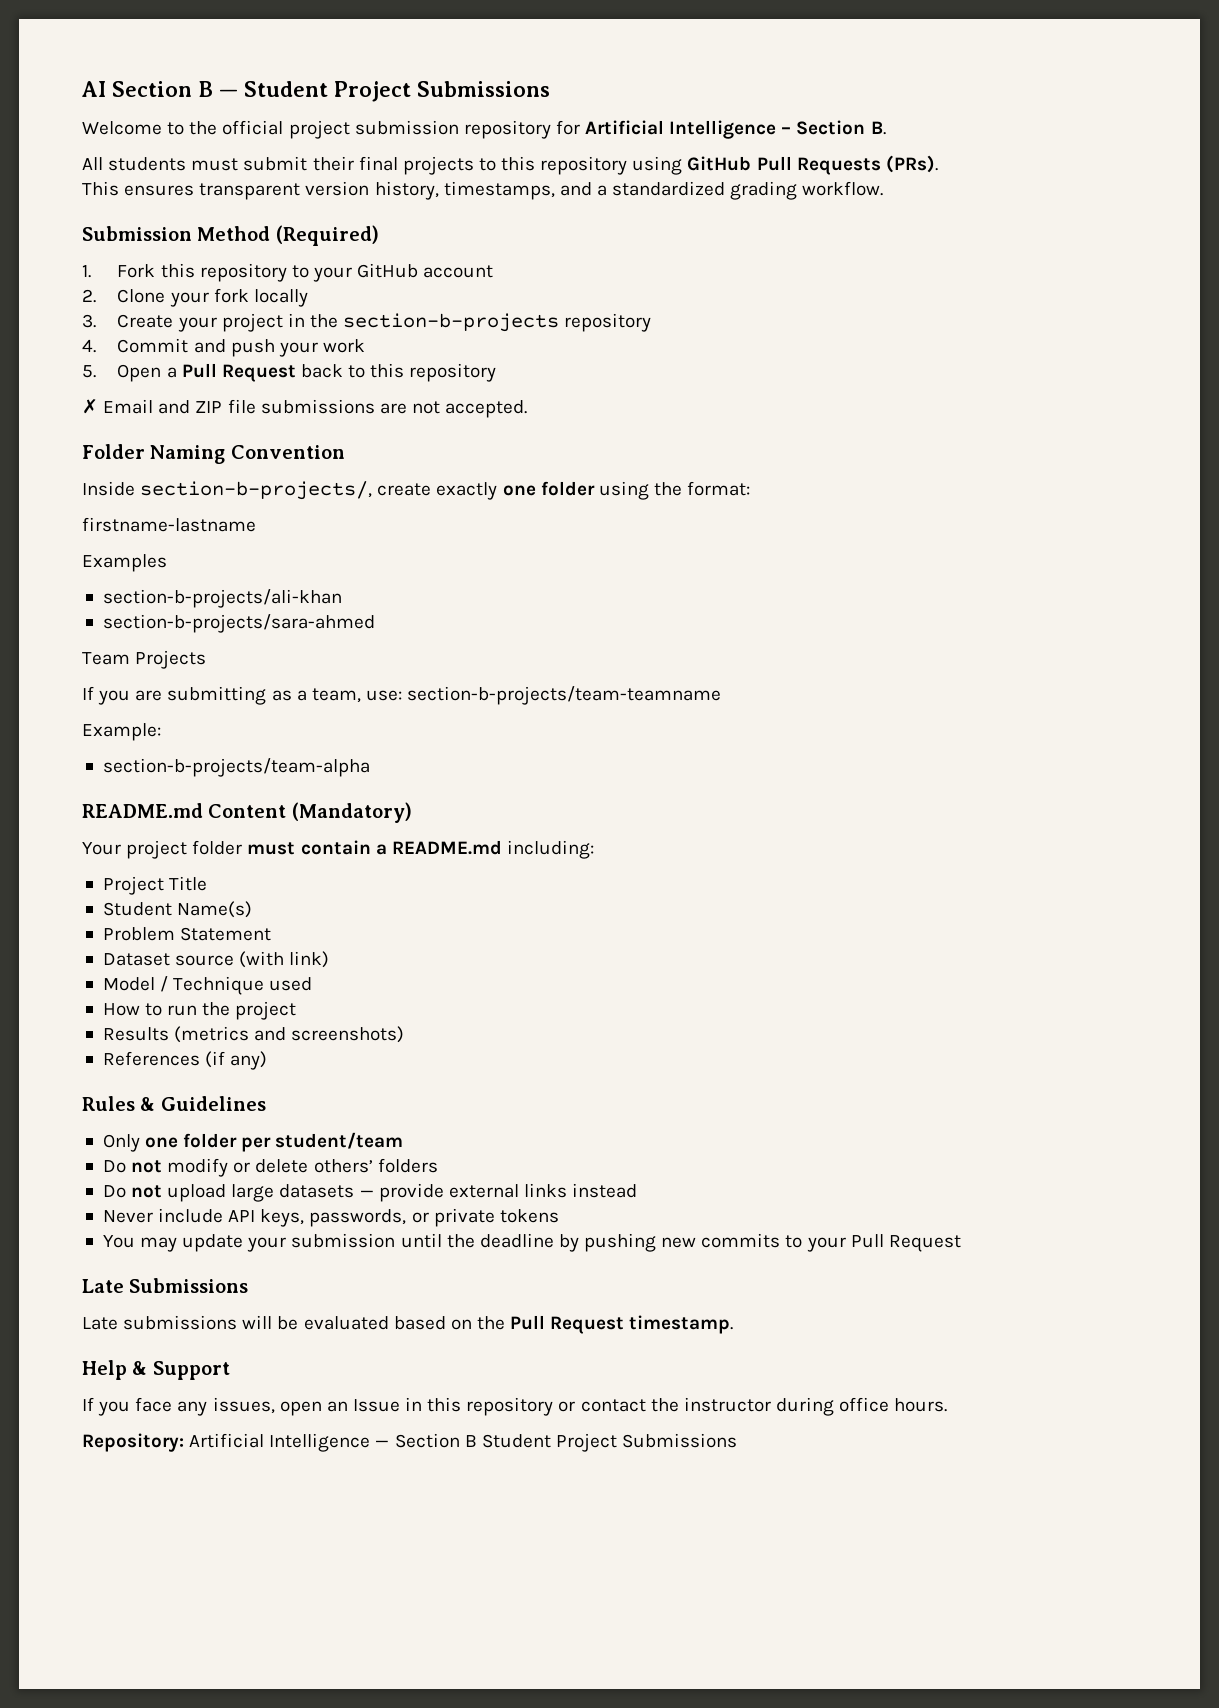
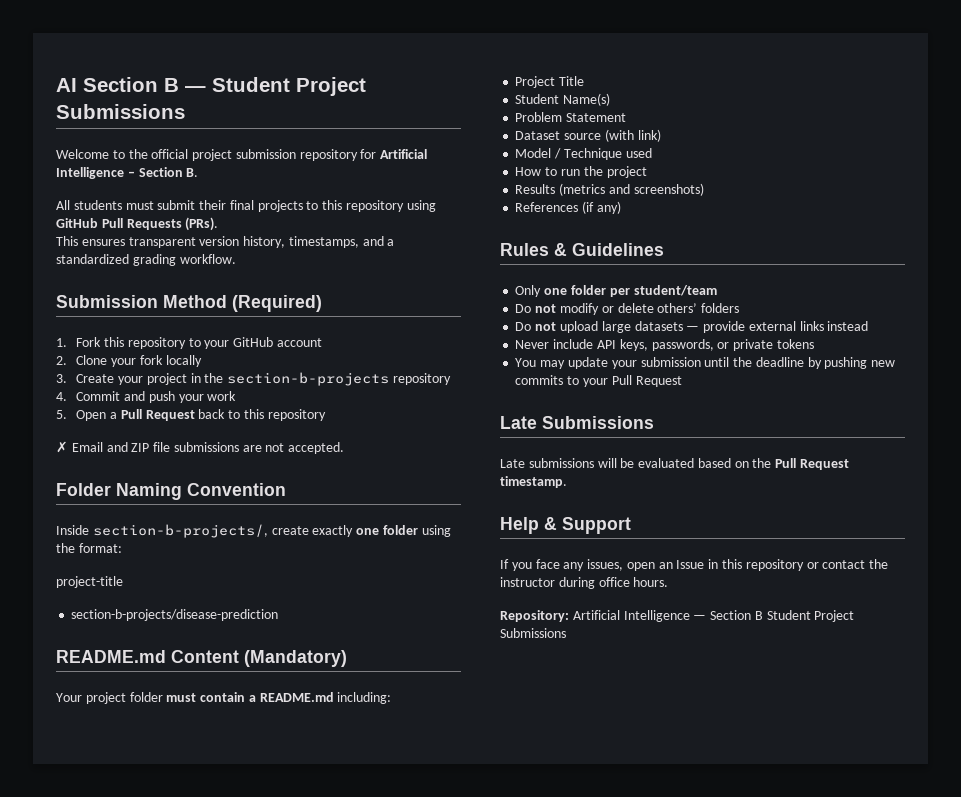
[82,517,256,532] [82,554,167,572] [102,589,342,608] [102,614,375,633] [82,650,207,669] [82,686,722,705] [82,723,161,741] [102,758,370,777] firstname-lastname // Examples // section-b-projects/ali-khan // section-b-projects/sara-ahmed // Team Projects // If you are submitting as a team, use: section-b-projects/team-teamname // Example: // section-b-projects/team-alpha -> [56,576,123,588] [71,609,279,621] project-title // section-b-projects/disease-prediction

